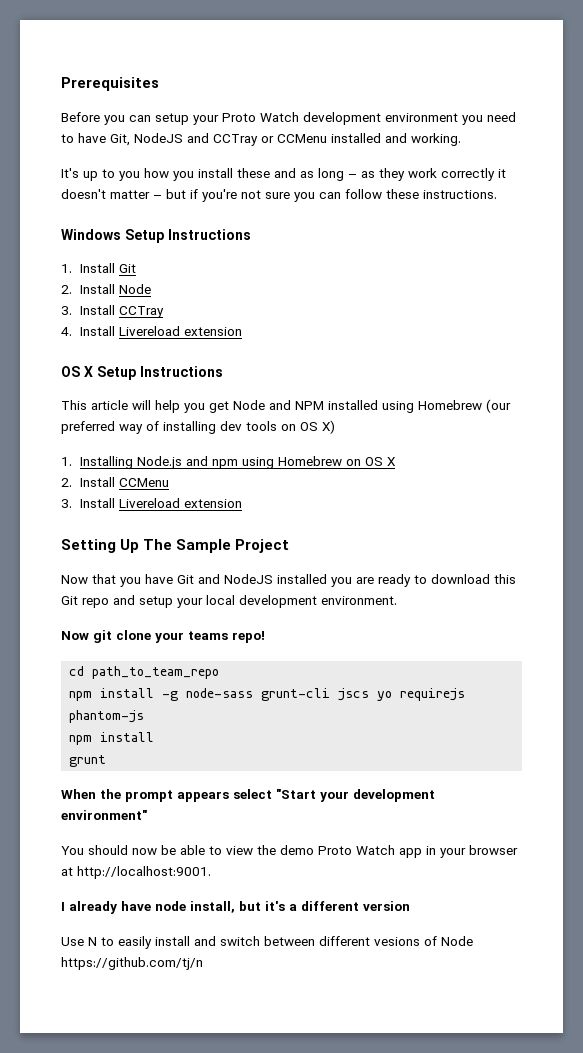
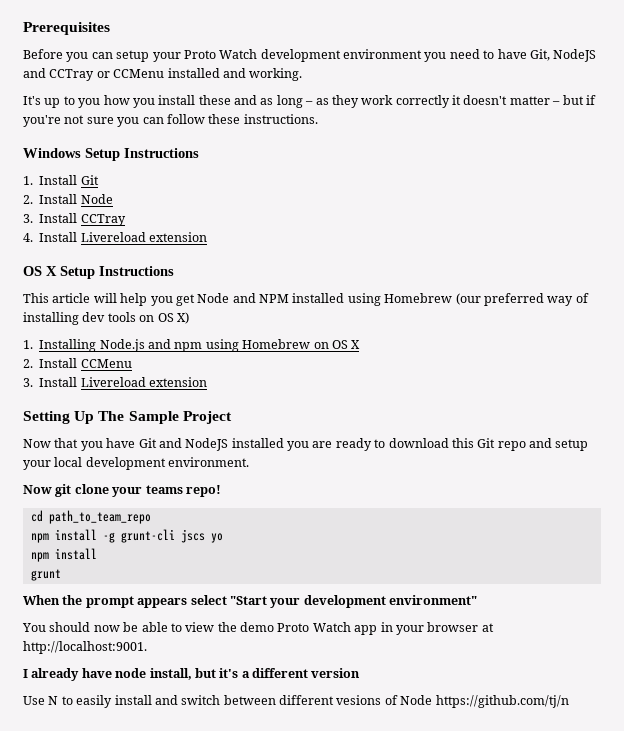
[186,688,254,698] node-sass -> (115, 537) none
[400,688,466,701] [69,710,145,723] requirejs phantom-js -> (223, 538) none

